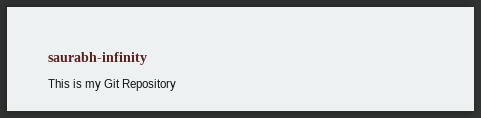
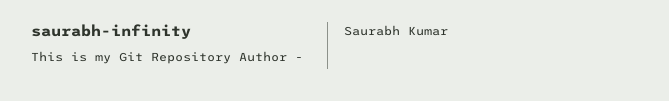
(177, 85) none -> [239,51,303,62] [344,25,448,36] Author - Saurabh Kumar

